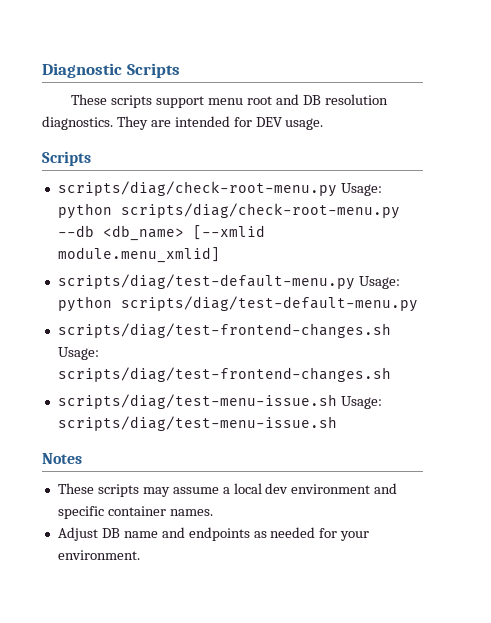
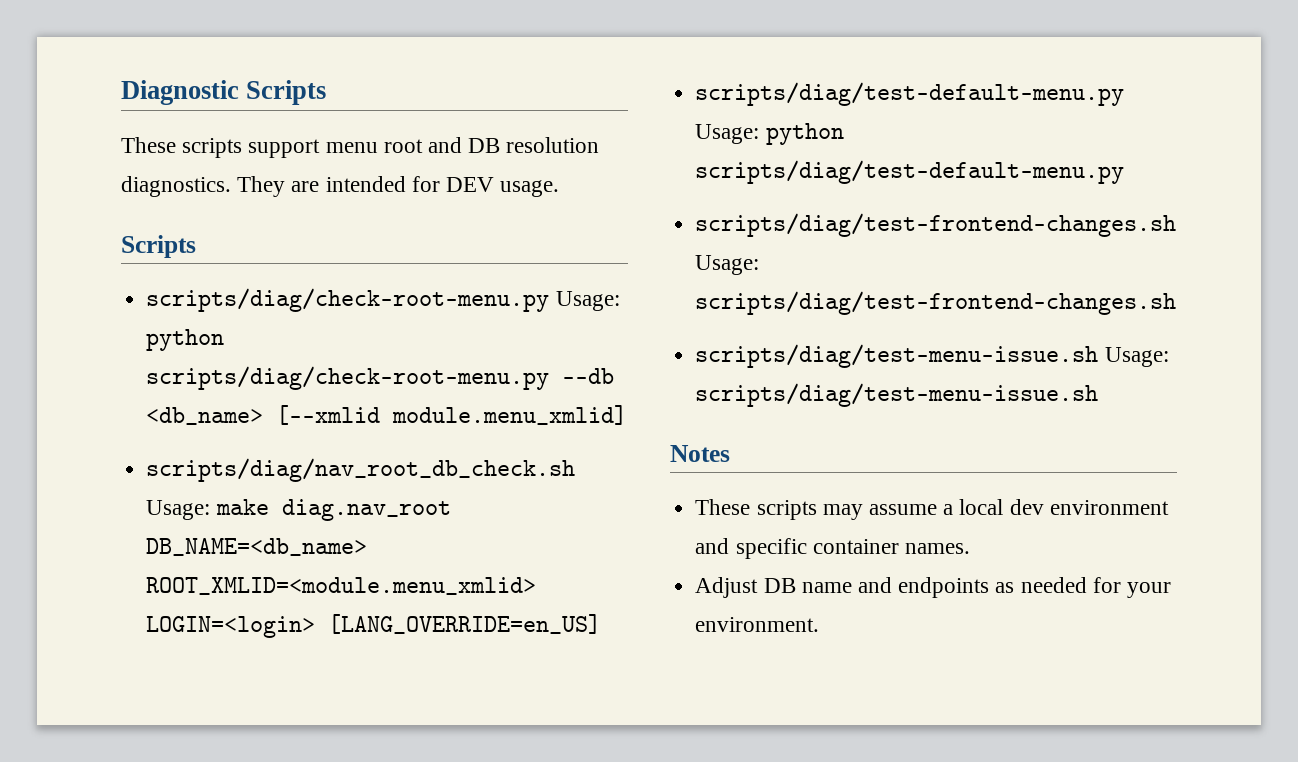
(220, 255) none -> [146,458,576,482] [146,499,451,521] [146,538,368,556] [146,577,537,595] [146,614,602,638] // scripts/diag/nav_root_db_check.sh Usage: make diag.nav_root DB_NAME=<db_name> ROOT_XMLID=<module.menu_xmlid> LOGIN=<login> [LANG_OVERRIDE=en_US]

